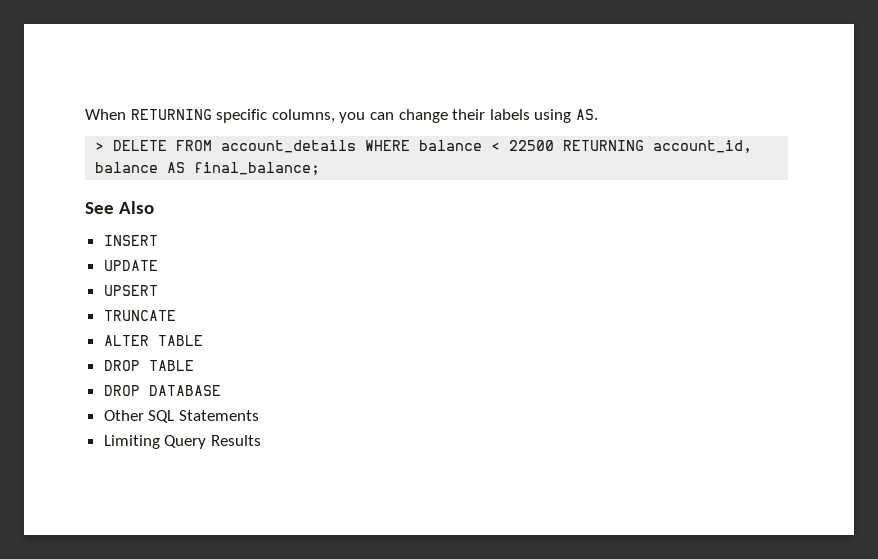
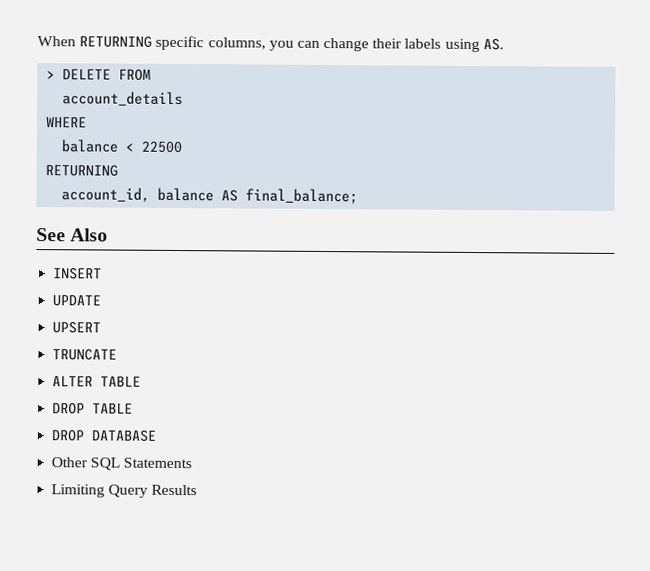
(213, 145) none -> (152, 74) //
(357, 146) none -> (184, 99) //
(411, 145) none -> (88, 122) //
[563,140,645,151] RETURNING -> [45,164,119,177] // RETURNING //

